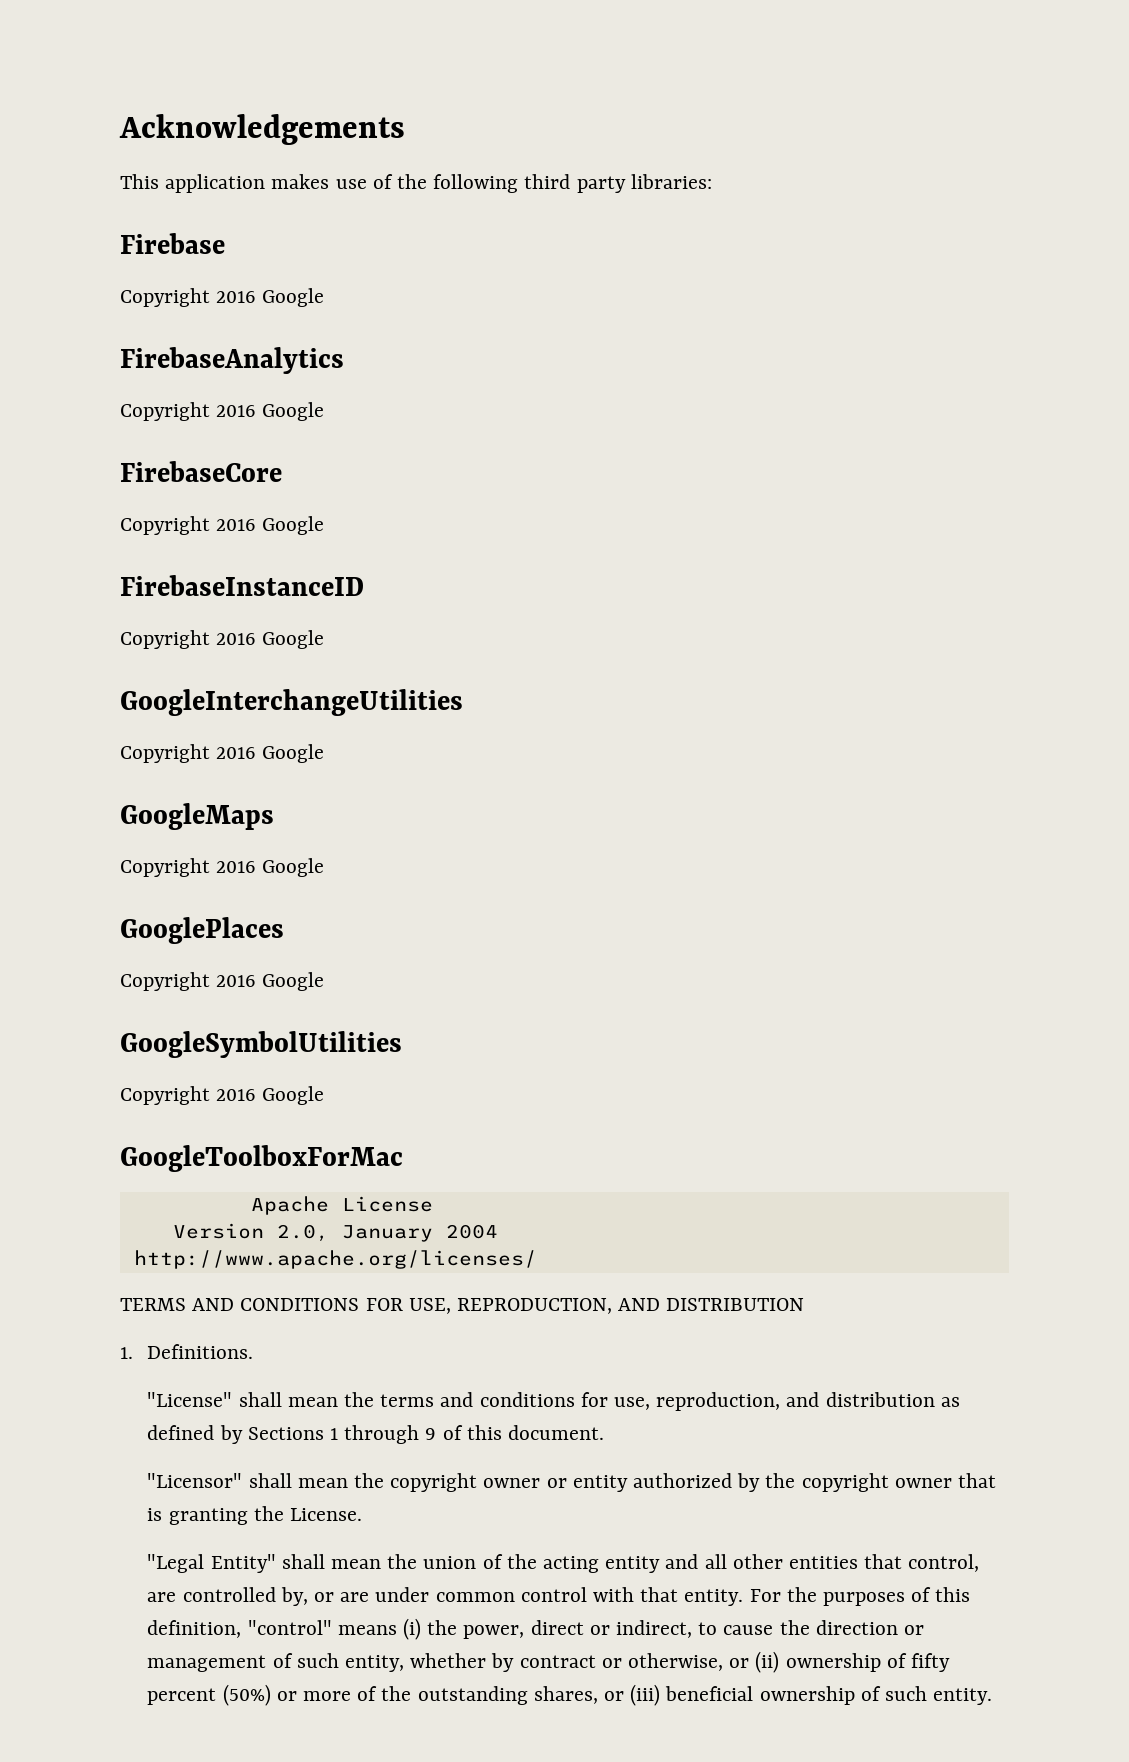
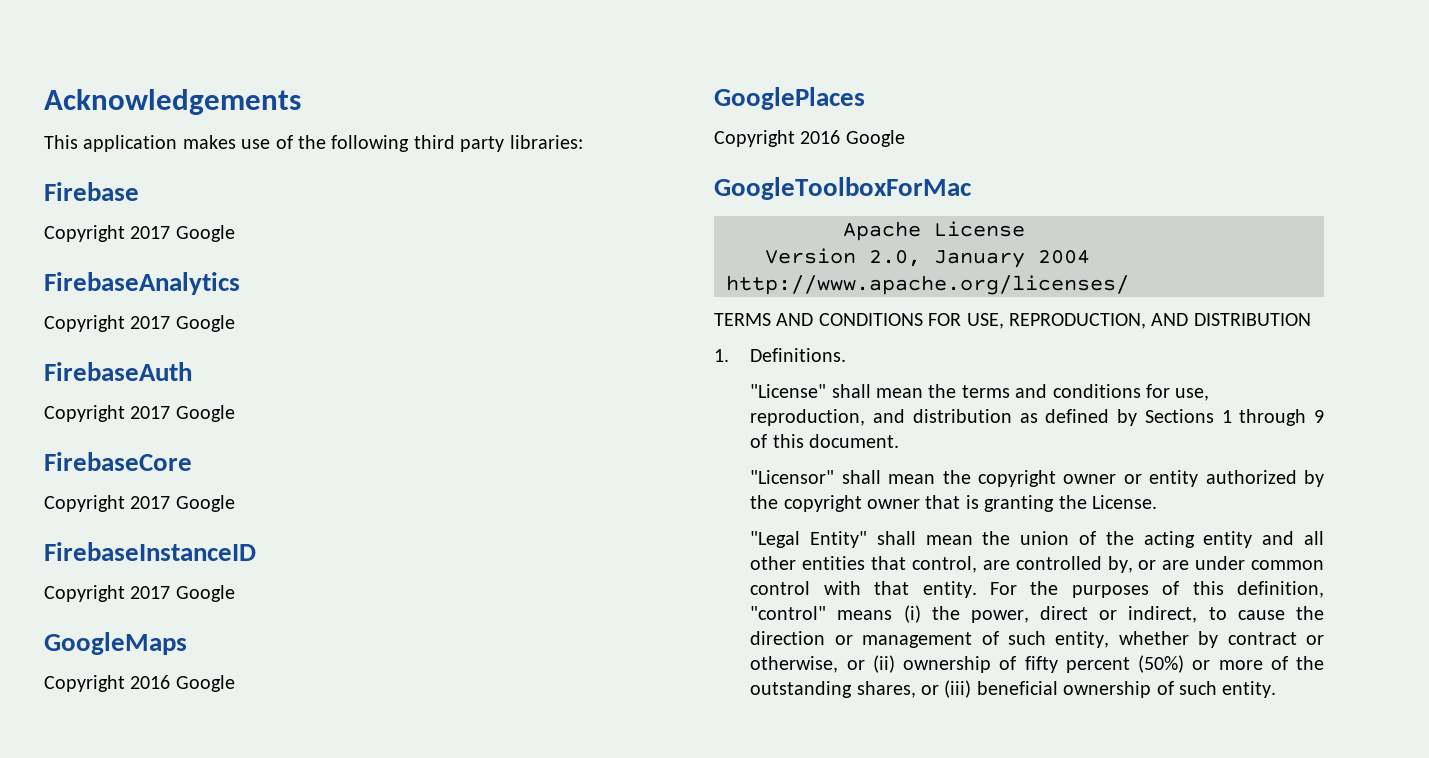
[216,291,257,303] 2016 -> [130,226,171,239] 2017
[216,405,257,417] 2016 -> [130,315,235,332] [44,362,192,381] [44,405,171,422] 2017 Google // FirebaseAuth // Copyright 2017
[216,519,257,531] 2016 -> [130,496,171,509] 2017
[216,630,325,649] [120,689,463,716] [120,744,257,763] 2016 Google // GoogleInterchangeUtilities // Copyright 2016 -> [130,586,171,599] 2017
[120,1031,402,1058] [120,1086,325,1105] // GoogleSymbolUtilities // Copyright 2016 Google -> (905, 138) none

